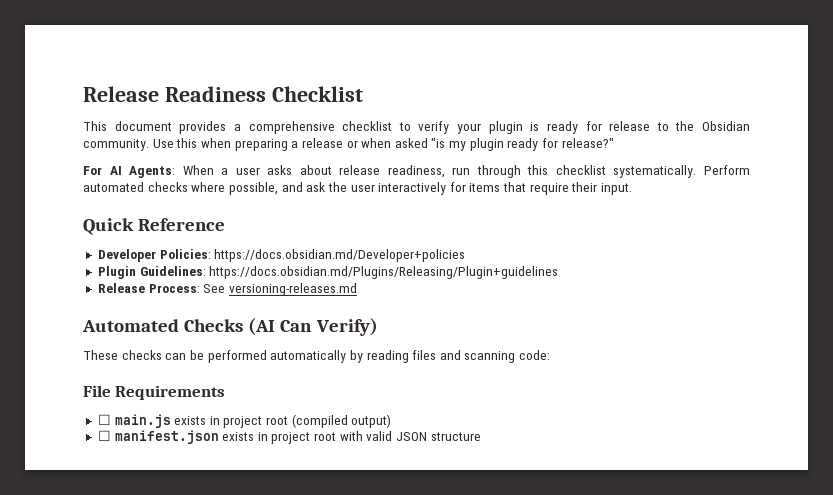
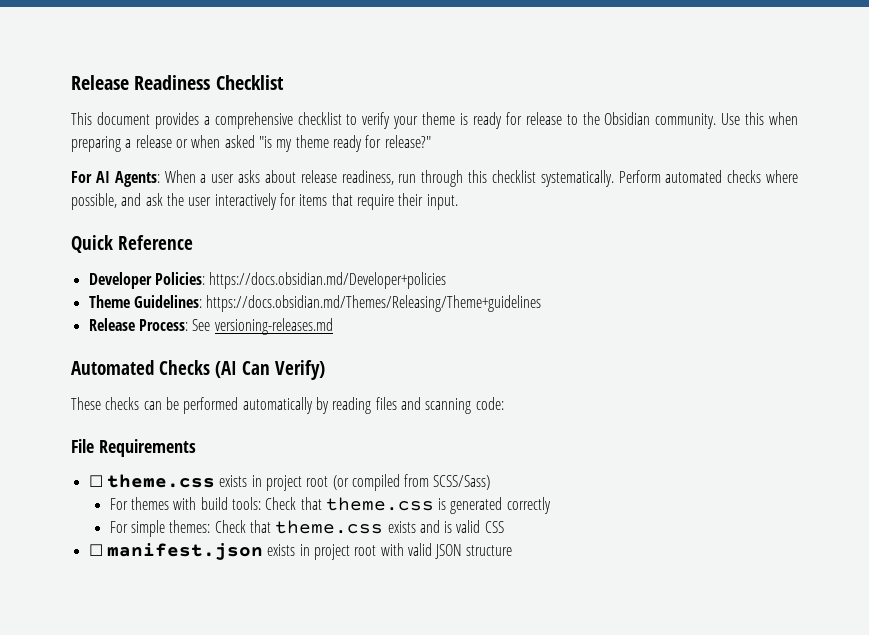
[488,121,523,134] plugin -> [422,112,456,125] theme
[469,138,504,151] plugin -> [295,135,329,148] theme
[97,266,559,279] Plugin Guidelines: https://docs.obsidian.md/Plugins/Releasing/Plugin+guidelines -> [88,295,542,312] Theme Guidelines: https://docs.obsidian.md/Themes/Releasing/Theme+guidelines
[114,414,392,428] main.js exists in project root (compiled output) -> [106,474,491,491] [109,497,551,514] [109,520,504,537] theme.css exists in project root (or compiled from SCSS/Sass) // For themes with build tools: Check that theme.css is generated correctly // For simple themes: Check that theme.css exists and is valid CSS

